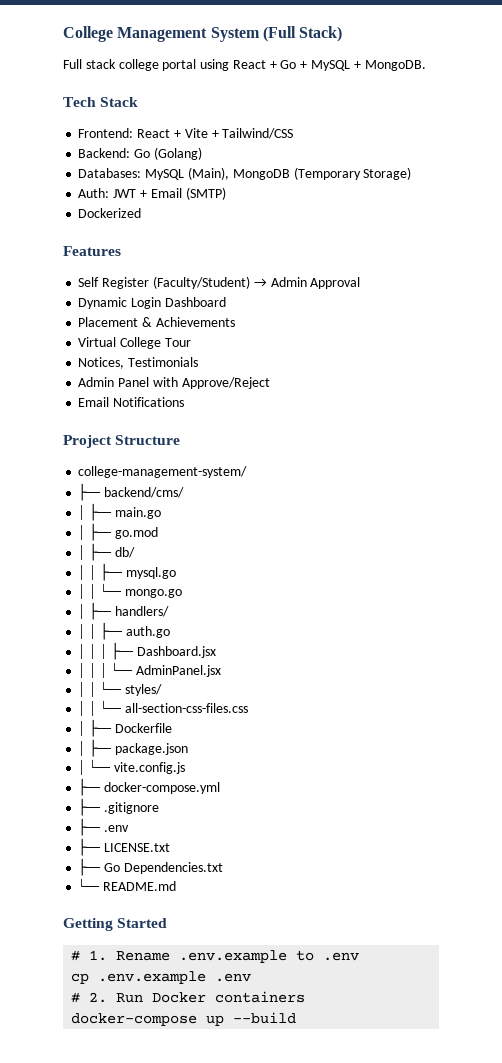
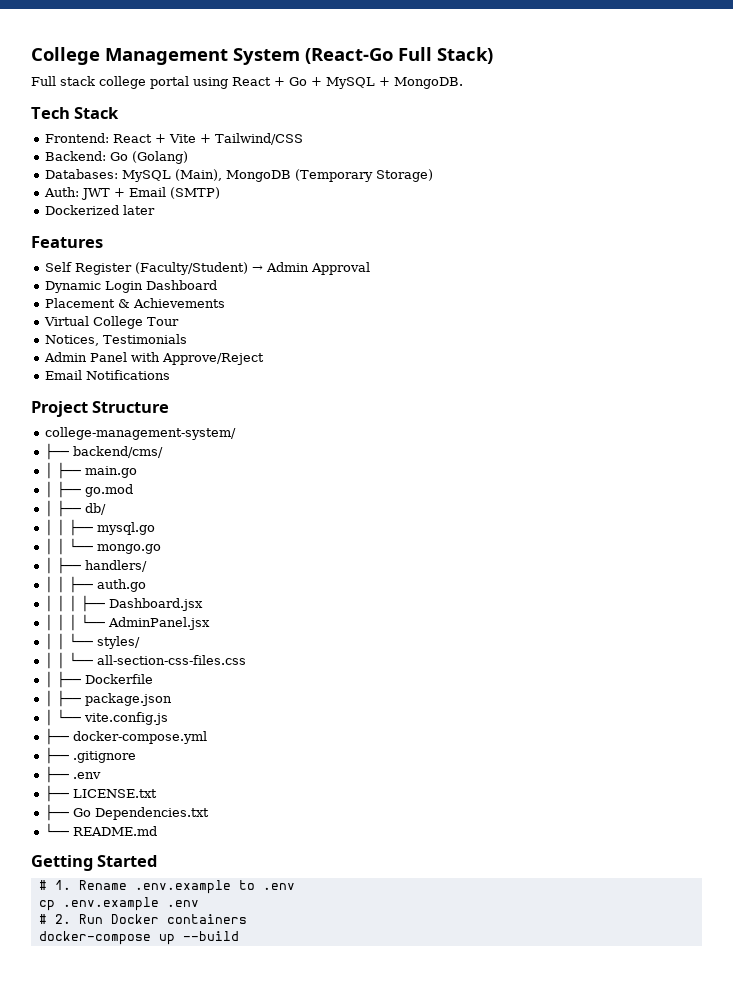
[262,26,296,42] (Full -> [305,47,432,64] (React-Go Full
(142, 213) none -> [123,205,156,215] later

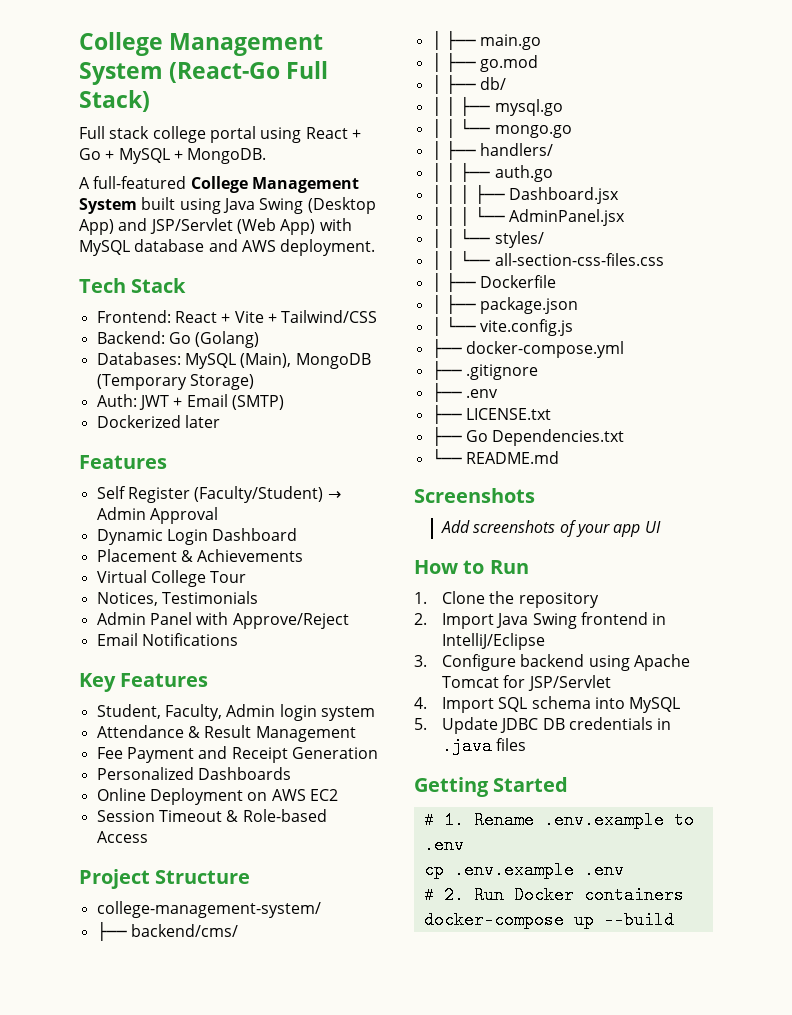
(463, 83) none -> [79,176,359,193] [79,197,376,214] [79,218,352,235] [79,239,376,256] // A full-featured College Management System built using Java Swing (Desktop App) and JSP/Servlet (Web App) with MySQL database and AWS deployment.
(171, 375) none -> [79,673,209,692] [96,704,375,721] [96,725,356,742] [96,746,378,763] [96,767,291,780] [96,788,338,805] [96,809,327,822] [96,831,148,843] // Key Features // Student, Faculty, Admin login system // Attendance & Result Management // Fee Payment and Receipt Generation // Personalized Dashboards // Online Deployment on AWS EC2 // Session Timeout & Role-based Access
(158, 831) none -> [414,488,535,503] [441,520,661,537] [414,560,529,574] [414,591,599,608] [414,612,667,629] [442,633,546,650] [414,654,690,671] [442,675,611,691] [414,696,681,713] [414,717,672,734] [442,737,527,755] // Screenshots // Add screenshots of your app UI // How to Run // 1. Clone the repository // 2. Import Java Swing frontend in IntelliJ/Eclipse // 3. Configure backend using Apache Tomcat for JSP/Servlet // 4. Import SQL schema into MySQL // 5. Update JDBC DB credentials in .java files

